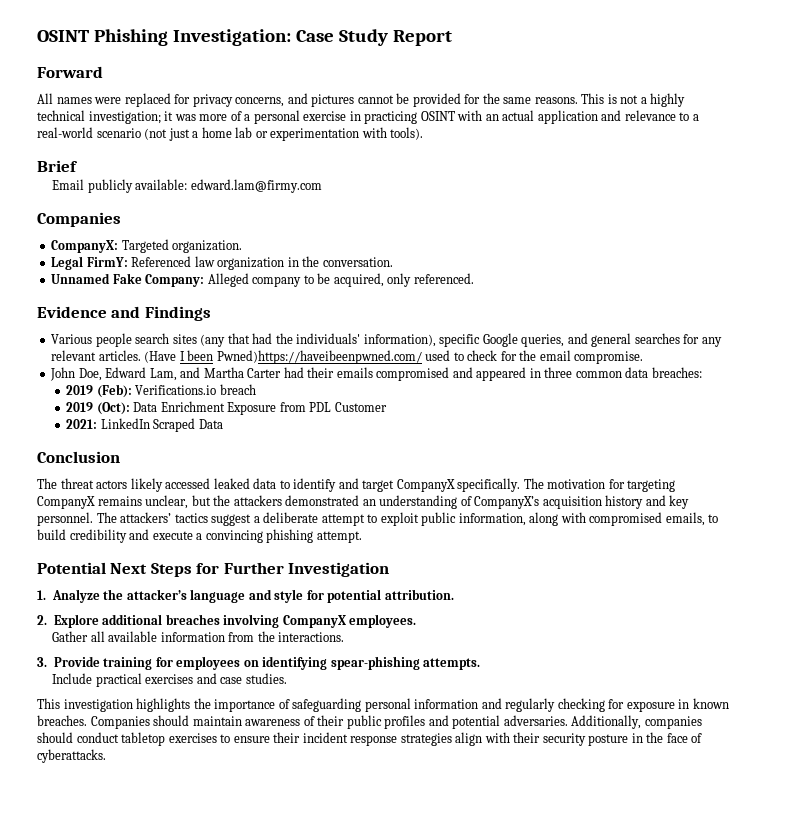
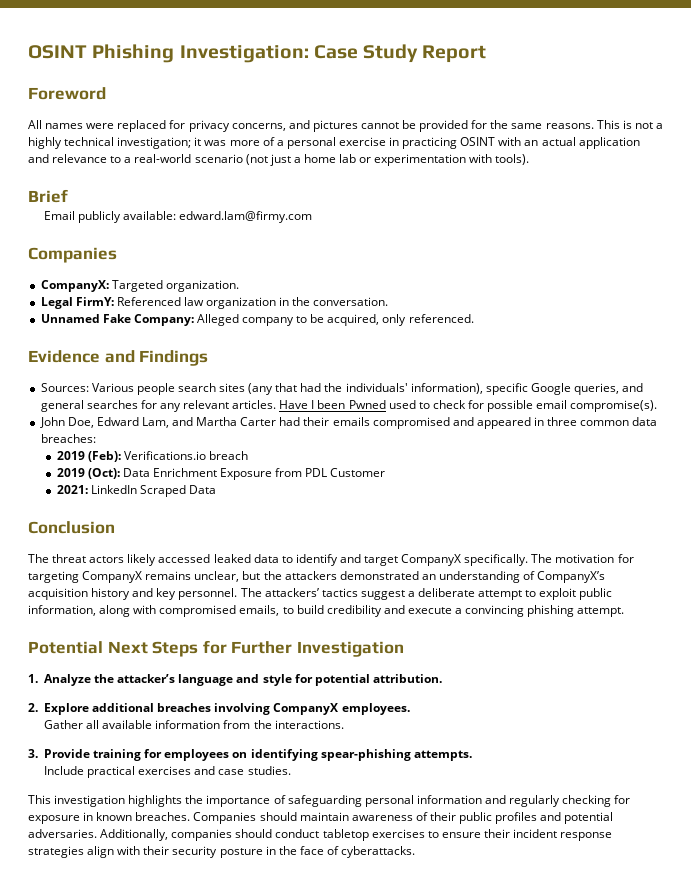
[37,66,103,78] Forward -> [28,87,106,100] Foreword
(211, 313) none -> [40,383,89,392] Sources:
[144,351,177,363] (Have -> [279,400,309,409] Have
[216,350,422,364] Pwned)https://haveibeenpwned.com/ -> [348,400,386,409] Pwned
[519,350,644,364] the email compromise. -> [487,400,658,412] possible email compromise(s).

